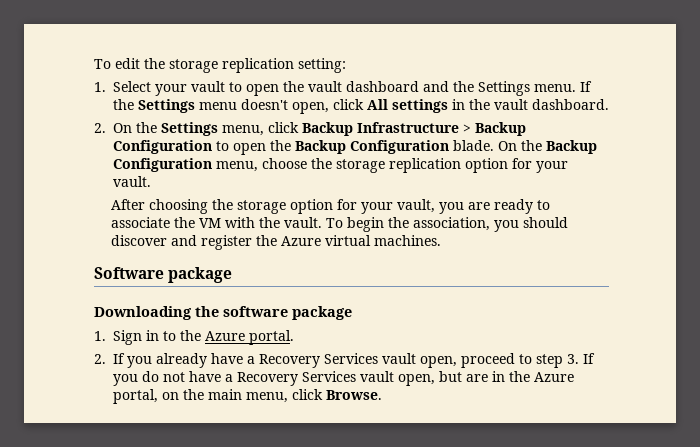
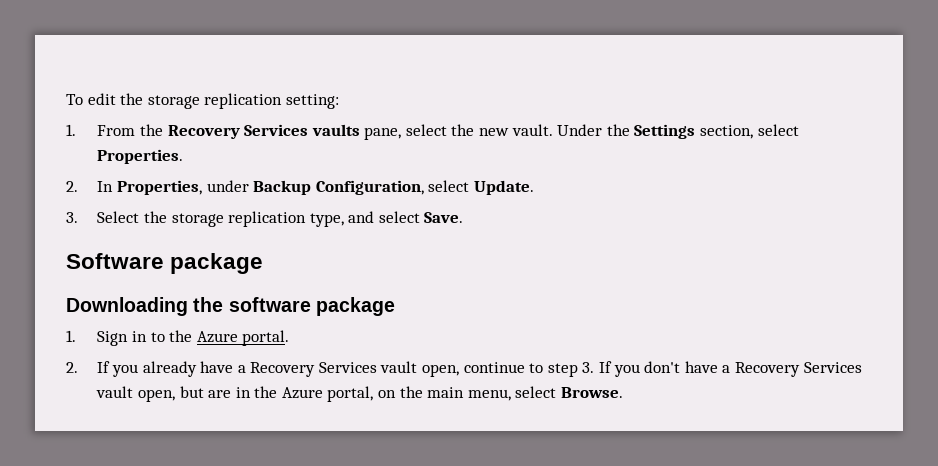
[113,81,592,96] [113,99,609,114] [94,122,526,136] [113,140,597,155] [113,158,568,173] [113,176,151,187] [110,199,550,214] [110,217,568,232] [110,235,441,250] Select your vault to open the vault dashboard and the Settings menu. If the Settings menu doesn't open, click All settings in the vault dashboard. // 2. On the Settings menu, click Backup Infrastructure > Backup Configuration to open the Backup Configuration blade. On the Backup Configuration menu, choose the storage replication option for your vault. // After choosing the storage option for your vault, you are ready to associate the VM with the vault. To begin the association, you should discover and register the Azure virtual machines. -> [97,124,799,140] [97,149,184,164] [66,180,534,195] [66,211,464,227] From the Recovery Services vaults pane, select the new vault. Under the Settings section, select Properties. // 2. In Properties, under Backup Configuration, select Update. // 3. Select the storage replication type, and select Save.
[461,353,515,368] proceed -> [463,362,525,373] continue
[142,371,185,382] do not -> [644,361,681,373] don't
[292,389,323,400] click -> [515,386,557,398] select

